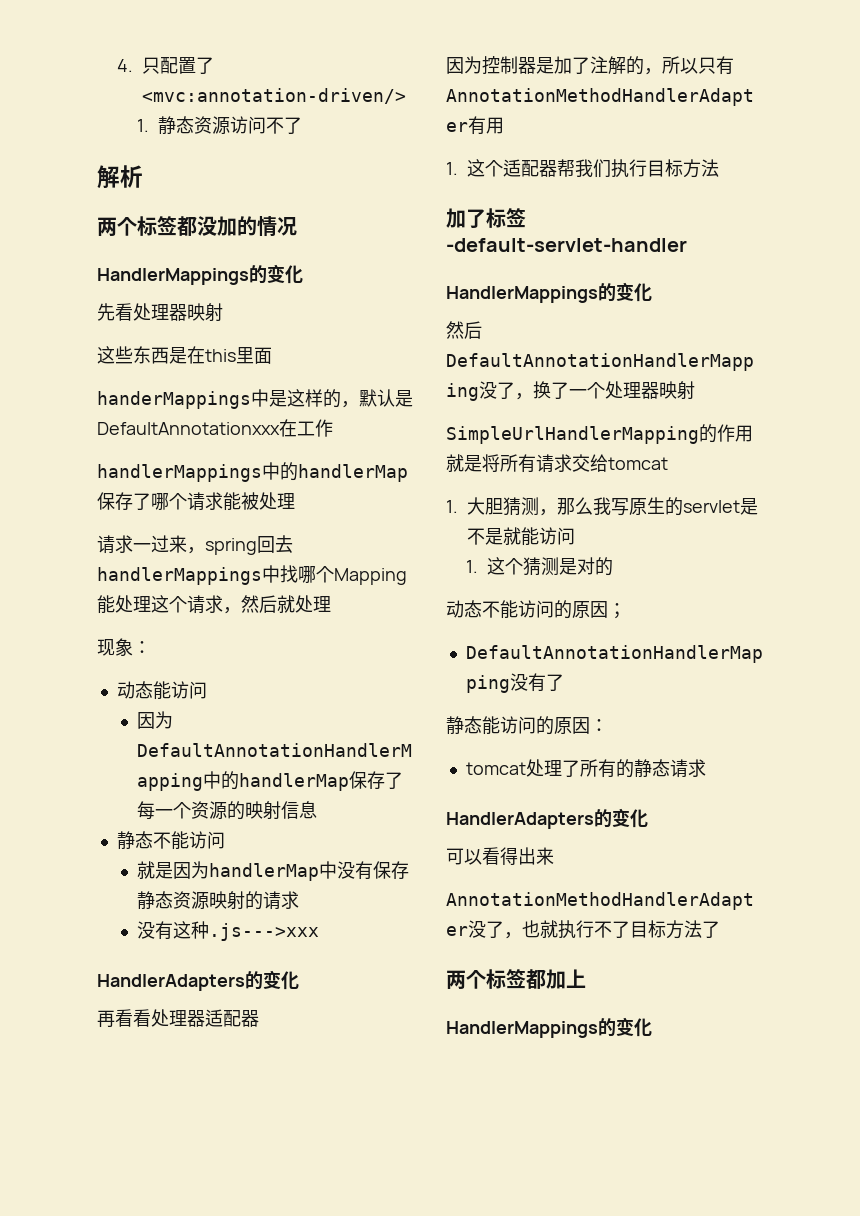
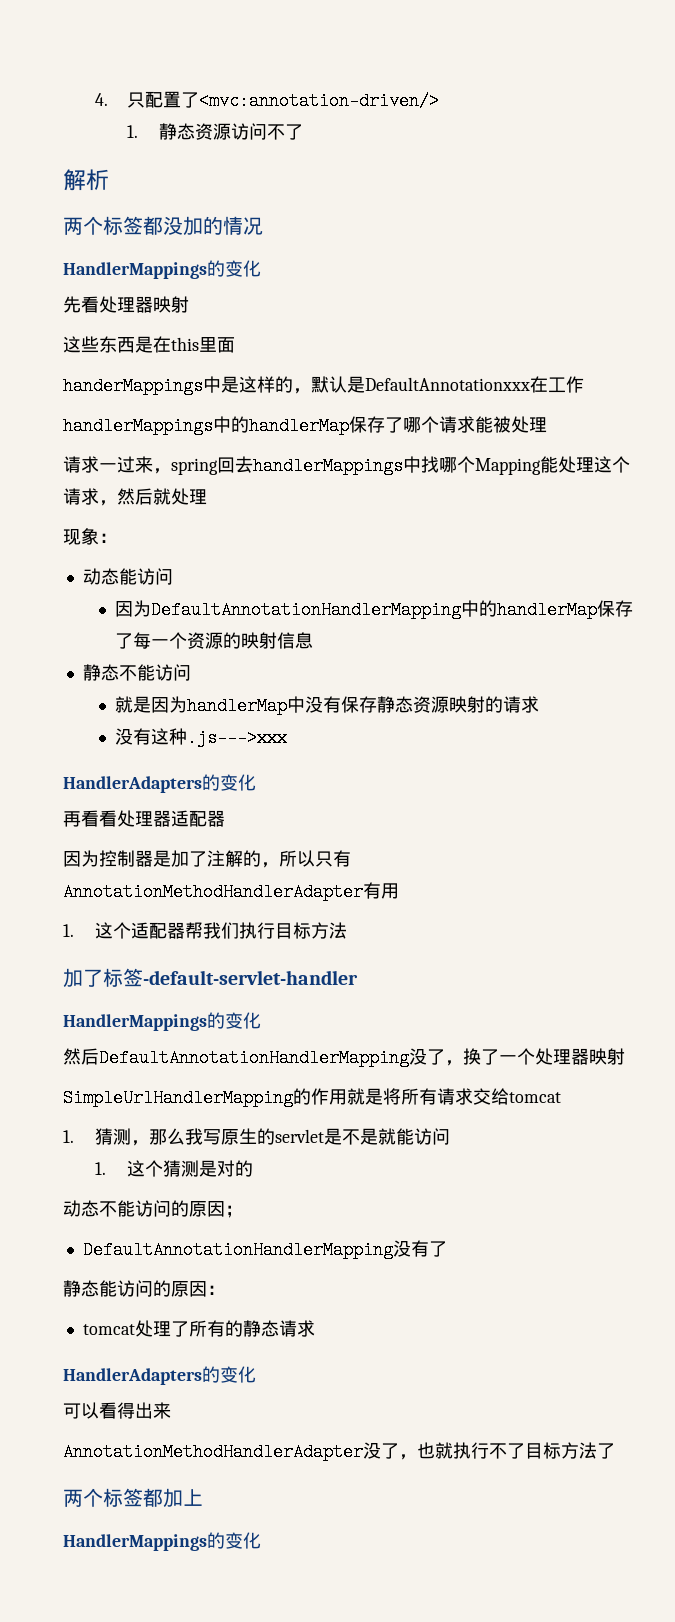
[467,497,503,515] 大胆 -> (74, 1136) none

